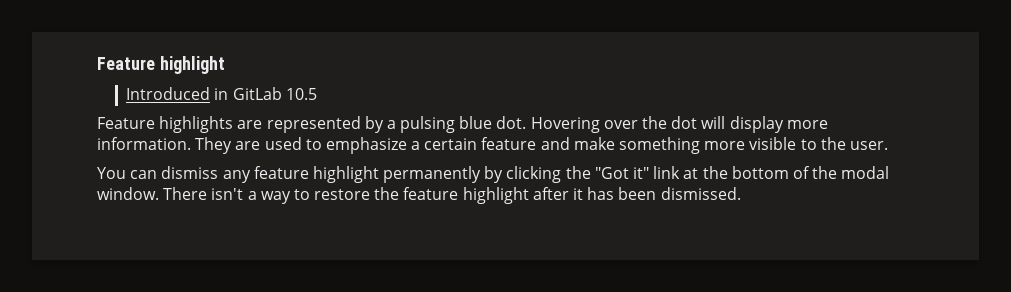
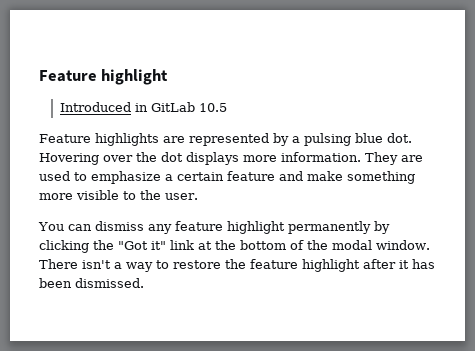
[701,116,784,133] will display -> [186,152,239,165] displays

